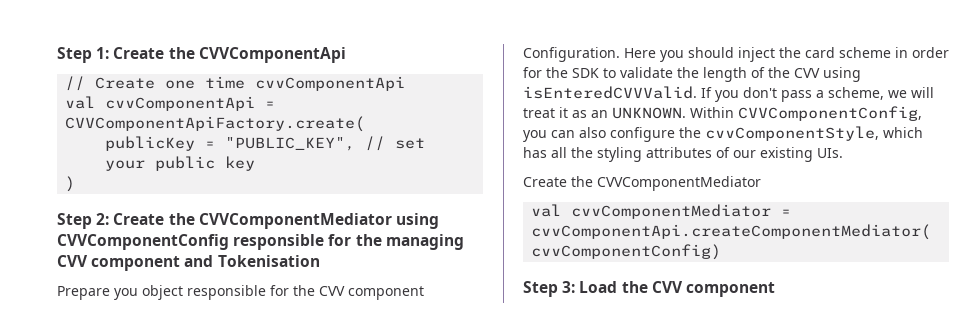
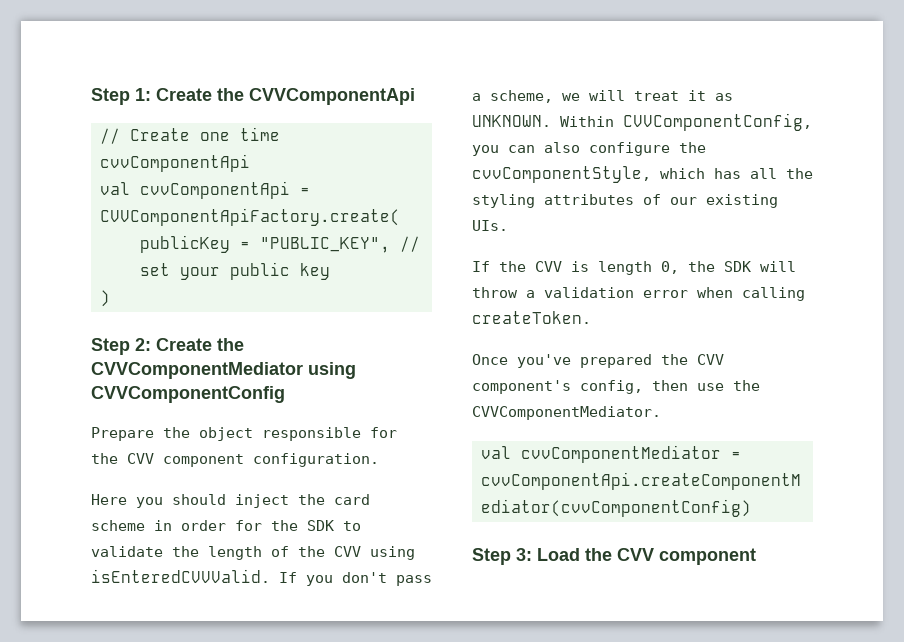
[233,234,464,250] [57,255,320,271] responsible for the managing CVV component and Tokenisation -> (285, 394) none
[114,288,138,300] you -> [163,427,190,438] the
[523,47,620,62] Configuration. -> [253,453,379,467] configuration. //
[591,110,608,118] an -> (733, 97) none
[523,176,761,191] Create the CVVComponentMediator -> [472,261,796,275] [472,287,805,301] [472,311,591,324] [472,354,724,368] [472,380,760,394] [472,406,661,420] If the CVV is length 0, the SDK will throw a validation error when calling createToken. // Once you've prepared the CVV component's config, then use the CVVComponentMediator.

